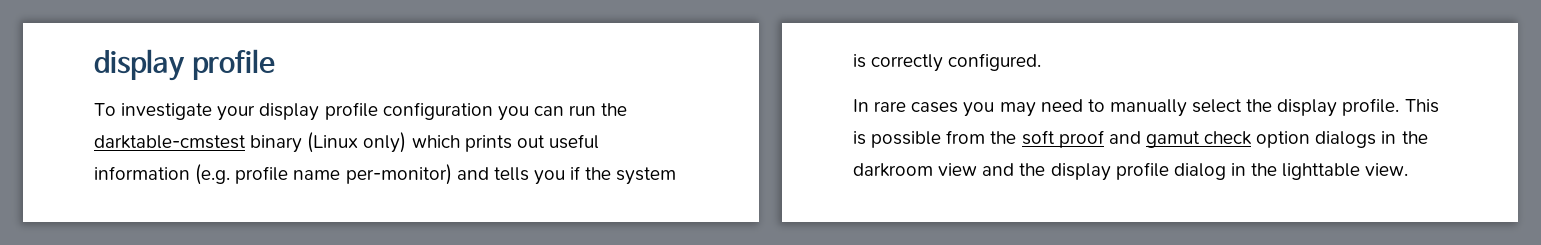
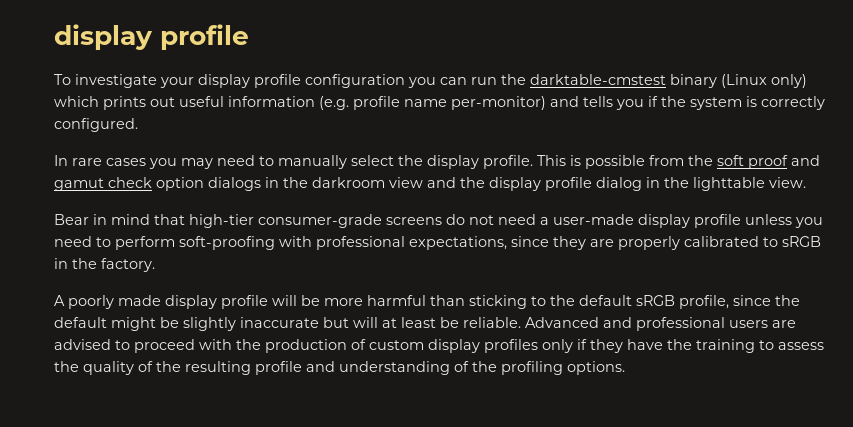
(1409, 169) none -> [54,214,823,228] [54,236,821,250] [54,258,155,272] [54,295,800,309] [54,317,796,331] [54,339,824,353] [54,361,625,375] // Bear in mind that high-tier consumer-grade screens do not need a user-made display profile unless you need to perform soft-proofing with professional expectations, since they are properly calibrated to sRGB in the factory. // A poorly made display profile will be more harmful than sticking to the default sRGB profile, since the default might be slightly inaccurate but will at least be reliable. Advanced and professional users are advised to proceed with the production of custom display profiles only if they have the training to assess the quality of the resulting profile and understanding of the profiling options.

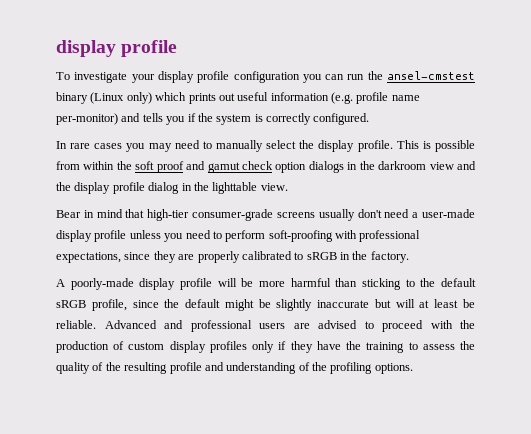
[530,74,666,85] darktable-cmstest -> [387,71,476,80] ansel-cmstest
(684, 160) none -> [83,161,115,170] within
[446,214,494,225] do not -> [318,209,382,221] usually don't
[68,295,161,309] poorly made -> [70,278,134,290] poorly-made

